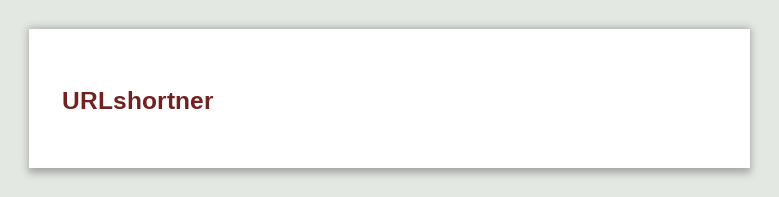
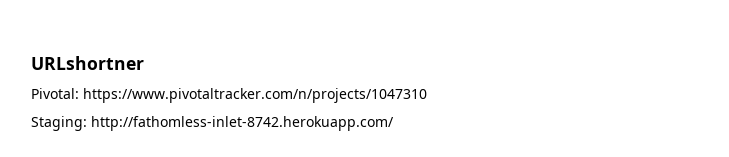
(214, 100) none -> [31,88,427,103] [31,116,394,131] // Pivotal: https://www.pivotaltracker.com/n/projects/1047310 // Staging: http://fathomless-inlet-8742.herokuapp.com/

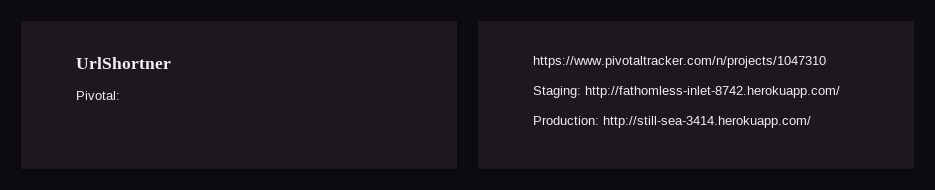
[31,56,144,70] URLshortner -> [76,57,171,69] UrlShortner
(394, 123) none -> [533,116,811,128] // Production: http://still-sea-3414.herokuapp.com/

